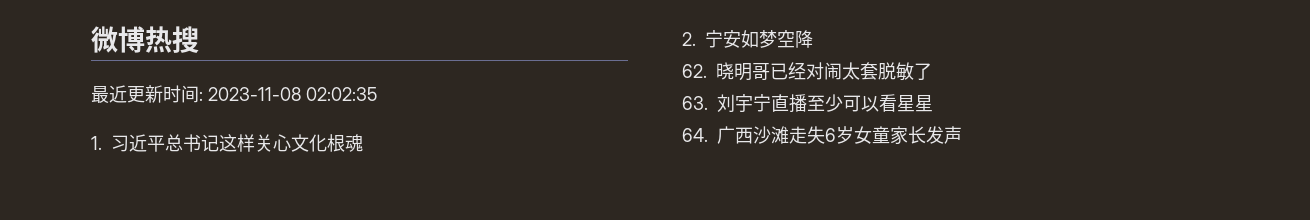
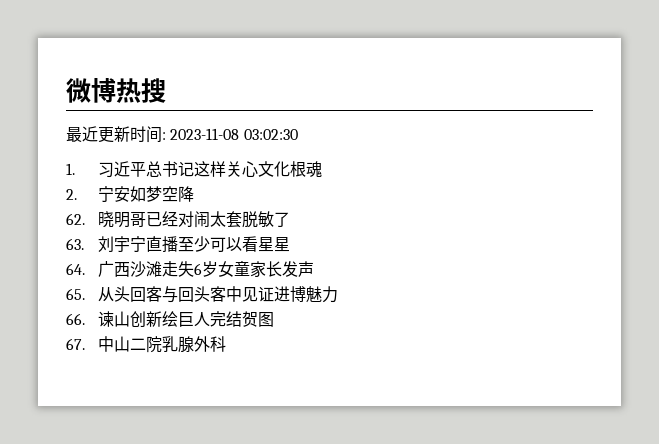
[306,87,377,101] 02:02:35 -> [243,129,298,140] 03:02:30
(962, 135) none -> [66,286,338,303] [66,311,274,328] [66,336,226,353] // 65.从头回客与回头客中见证进博魅力 // 66.谏山创新绘巨人完结贺图 // 67.中山二院乳腺外科

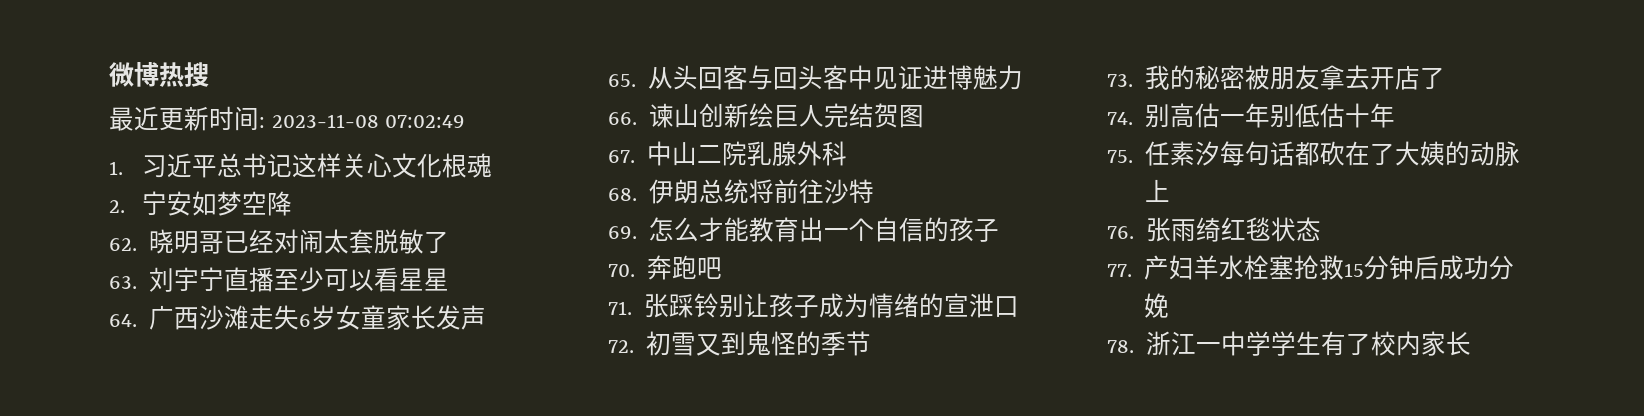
[243,129,298,140] 03:02:30 -> [385,115,466,128] 07:02:49
(226, 344) none -> [608,179,875,204] [608,217,1000,242] [608,255,723,280] [608,293,1020,318] [608,331,872,356] [1107,65,1446,90] [1107,103,1396,128] [1107,141,1521,166] [1145,179,1171,202] [1107,217,1322,242] [1107,255,1515,280] [1144,293,1170,318] [1107,331,1472,356] // 68.伊朗总统将前往沙特 // 69.怎么才能教育出一个自信的孩子 // 70.奔跑吧 // 71.张踩铃别让孩子成为情绪的宣泄口 // 72.初雪又到鬼怪的季节 // 73.我的秘密被朋友拿去开店了 // 74.别高估一年别低估十年 // 75.任素汐每句话都砍在了大姨的动脉上 // 76.张雨绮红毯状态 // 77.产妇羊水栓塞抢救15分钟后成功分娩 // 78.浙江一中学学生有了校内家长

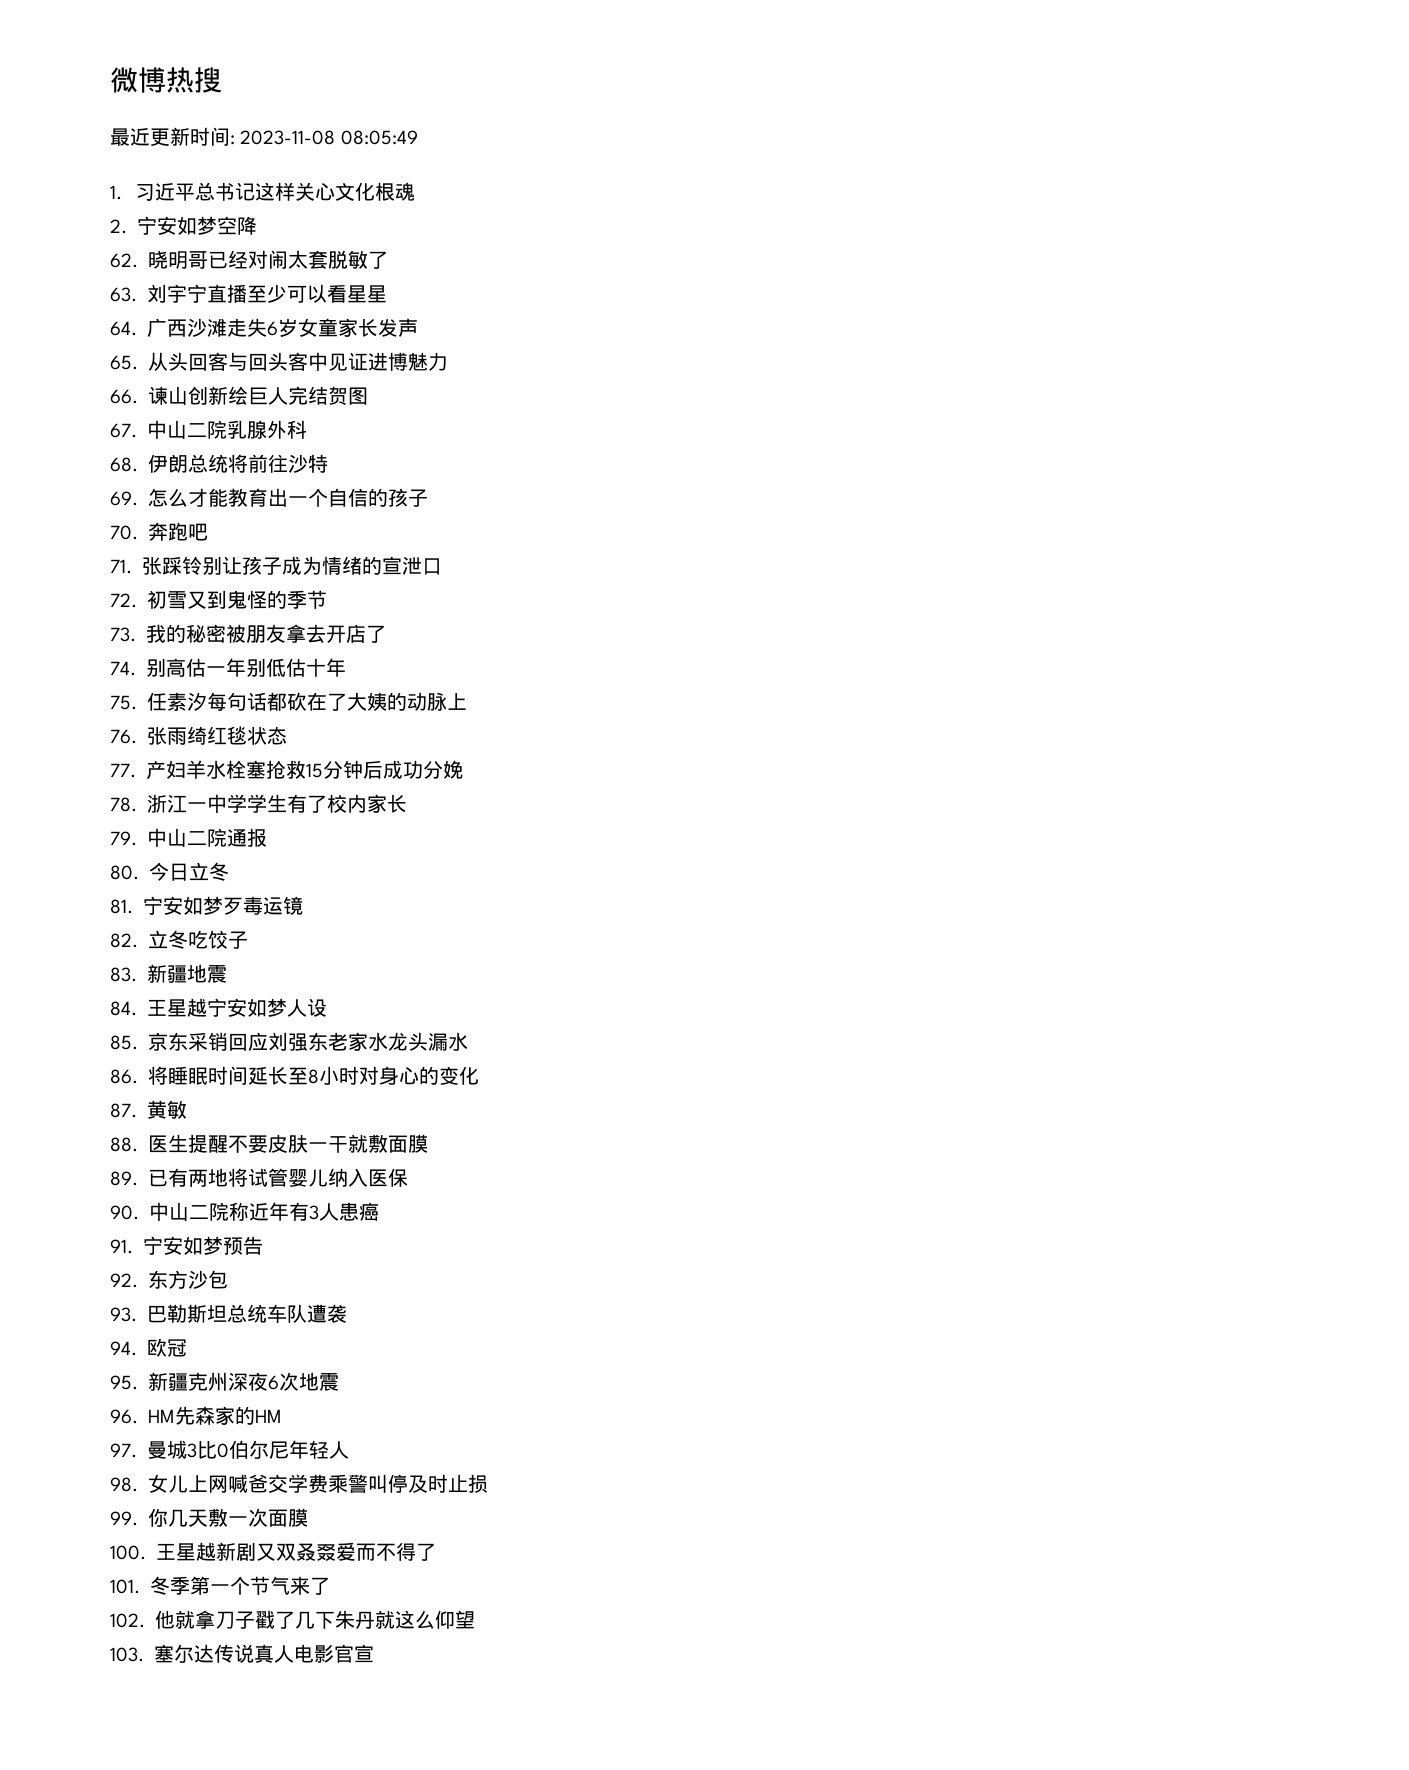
[385,115,466,128] 07:02:49 -> [340,130,418,145] 08:05:49
(1472, 343) none -> [110,828,267,847] [110,862,229,881] [110,896,303,915] [110,930,248,949] [110,964,227,983] [110,998,327,1017] [110,1032,468,1051] [110,1066,479,1085] [110,1100,187,1119] [110,1134,428,1153] [110,1168,408,1187] [110,1202,379,1221] [110,1236,263,1255] [110,1270,228,1289] [110,1304,347,1324] [110,1338,187,1357] [110,1372,339,1392] [110,1406,282,1425] [110,1440,349,1459] [110,1474,488,1493] [110,1508,308,1527] [110,1542,436,1561] [110,1576,330,1595] [110,1610,475,1629] [110,1644,374,1663] // 79.中山二院通报 // 80.今日立冬 // 81.宁安如梦歹毒运镜 // 82.立冬吃饺子 // 83.新疆地震 // 84.王星越宁安如梦人设 // 85.京东采销回应刘强东老家水龙头漏水 // 86.将睡眠时间延长至8小时对身心的变化 // 87.黄敏 // 88.医生提醒不要皮肤一干就敷面膜 // 89.已有两地将试管婴儿纳入医保 // 90.中山二院称近年有3人患癌 // 91.宁安如梦预告 // 92.东方沙包 // 93.巴勒斯坦总统车队遭袭 // 94.欧冠 // 95.新疆克州深夜6次地震 // 96. HM先森家的HM // 97.曼城3比0伯尔尼年轻人 // 98.女儿上网喊爸交学费乘警叫停及时止损 // 99.你几天敷一次面膜 // 100.王星越新剧又双叒叕爱而不得了 // 101.冬季第一个节气来了 // 102.他就拿刀子戳了几下朱丹就这么仰望 // 103.塞尔达传说真人电影官宣

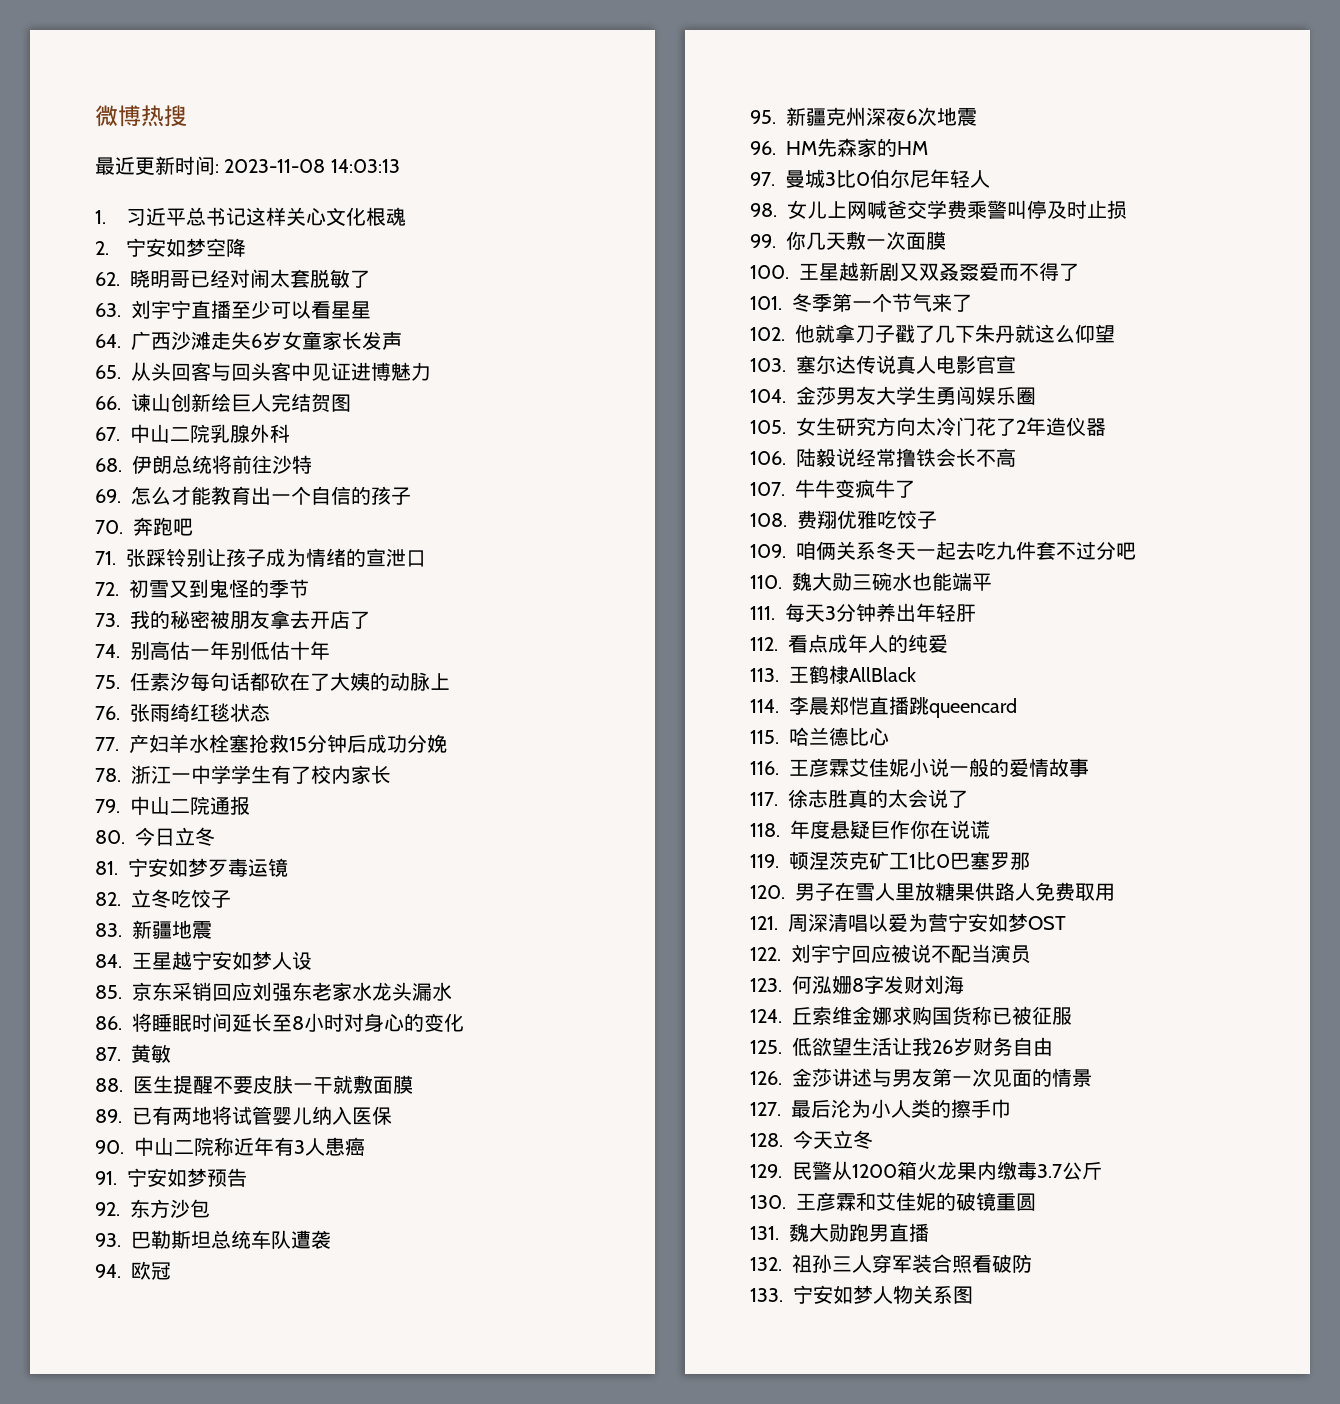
[340,130,418,145] 08:05:49 -> [330,159,400,173] 14:03:13
(374, 1653) none -> [750,386,1036,405] [750,417,1106,436] [750,448,1016,467] [750,479,915,498] [750,510,937,529] [750,541,1136,560] [750,572,992,591] [750,603,976,622] [750,634,948,653] [750,665,916,684] [750,696,1017,718] [750,727,889,746] [750,758,1089,777] [750,789,968,808] [750,820,990,839] [750,851,1030,870] [750,882,1115,901] [750,913,1066,932] [750,944,1031,964] [750,975,964,994] [750,1006,1072,1026] [750,1037,1053,1056] [750,1068,1092,1087] [750,1099,1011,1118] [750,1130,873,1149] [750,1161,1102,1180] [750,1192,1036,1211] [750,1223,929,1242] [750,1254,1032,1273] [750,1285,973,1304] // 104.金莎男友大学生勇闯娱乐圈 // 105.女生研究方向太冷门花了2年造仪器 // 106.陆毅说经常撸铁会长不高 // 107.牛牛变疯牛了 // 108.费翔优雅吃饺子 // 109.咱俩关系冬天一起去吃九件套不过分吧 // 110.魏大勋三碗水也能端平 // 111.每天3分钟养出年轻肝 // 112.看点成年人的纯爱 // 113.王鹤棣AllBlack // 114.李晨郑恺直播跳queencard // 115.哈兰德比心 // 116.王彦霖艾佳妮小说一般的爱情故事 // 117.徐志胜真的太会说了 // 118.年度悬疑巨作你在说谎 // 119.顿涅茨克矿工1比0巴塞罗那 // 120.男子在雪人里放糖果供路人免费取用 // 121.周深清唱以爱为营宁安如梦OST // 122.刘宇宁回应被说不配当演员 // 123.何泓姗8字发财刘海 // 124.丘索维金娜求购国货称已被征服 // 125.低欲望生活让我26岁财务自由 // 126.金莎讲述与男友第一次见面的情景 // 127.最后沦为小人类的擦手巾 // 128.今天立冬 // 129.民警从1200箱火龙果内缴毒3.7公斤 // 130.王彦霖和艾佳妮的破镜重圆 // 131.魏大勋跑男直播 // 132.祖孙三人穿军装合照看破防 // 133.宁安如梦人物关系图

